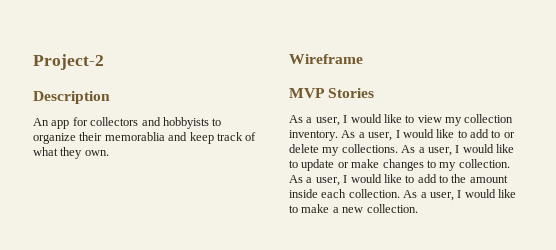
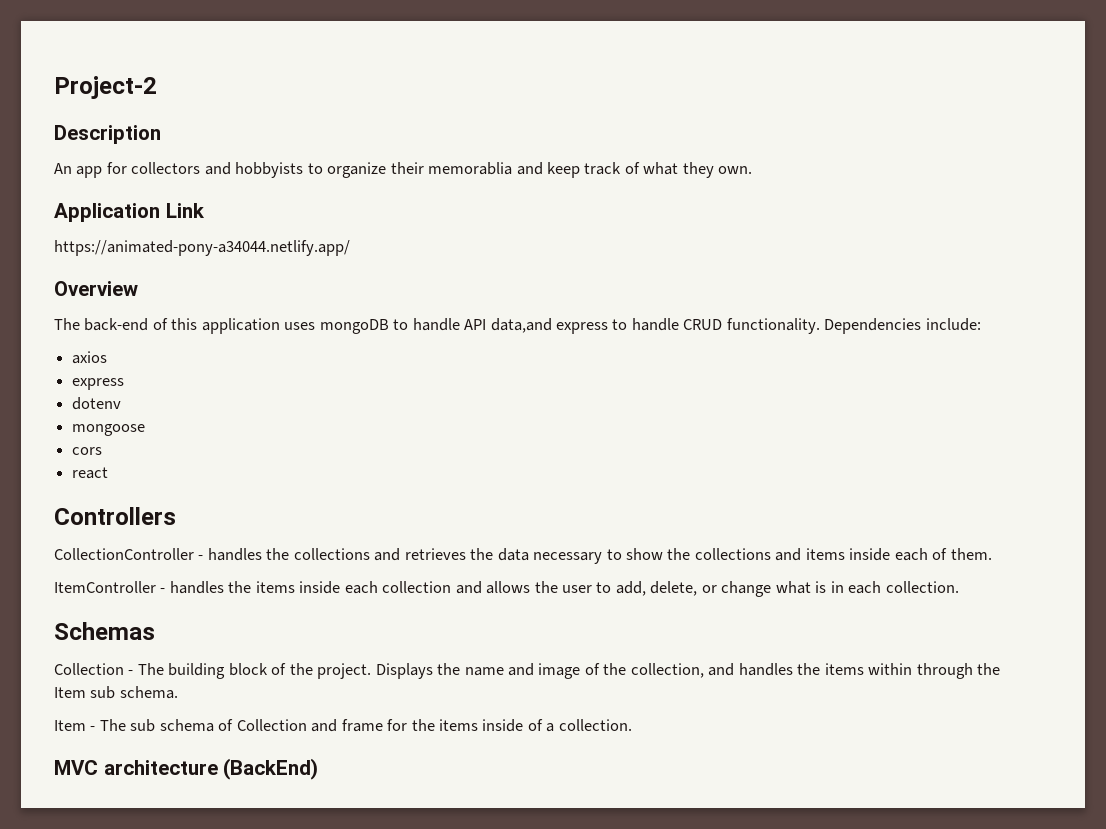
[289,54,363,64] [289,88,375,98] [289,114,514,126] [289,129,515,141] [289,144,514,156] [289,159,510,171] [289,174,508,186] [289,189,516,201] [289,204,418,213] Wireframe // MVP Stories // As a user, I would like to view my collection inventory. As a user, I would like to add to or delete my collections. As a user, I would like to update or make changes to my collection. As a user, I would like to add to the amount inside each collection. As a user, I would like to make a new collection. -> [54,203,205,222] [54,240,350,256] [54,281,138,296] [54,318,981,334] [72,351,108,364] [72,378,125,390] [72,397,122,410] [72,424,146,436] [72,447,103,455] [72,467,109,479] [54,507,176,525] [54,548,992,564] [54,581,959,597] [54,622,155,640] [54,663,1001,679] [54,686,178,699] [54,719,632,732] [54,758,319,780] Application Link // https://animated-pony-a34044.netlify.app/ // Overview // The back-end of this application uses mongoDB to handle API data,and express to handle CRUD functionality. Dependencies include: // axios // express // dotenv // mongoose // cors // react // Controllers // CollectionController - handles the collections and retrieves the data necessary to show the collections and items inside each of them. // ItemController - handles the items inside each collection and allows the user to add, delete, or change what is in each collection. // Schemas // Collection - The building block of the project. Displays the name and image of the collection, and handles the items within through the Item sub schema. // Item - The sub schema of Collection and frame for the items inside of a collection. // MVC architecture (BackEnd)

